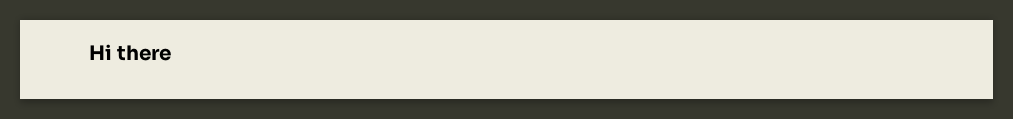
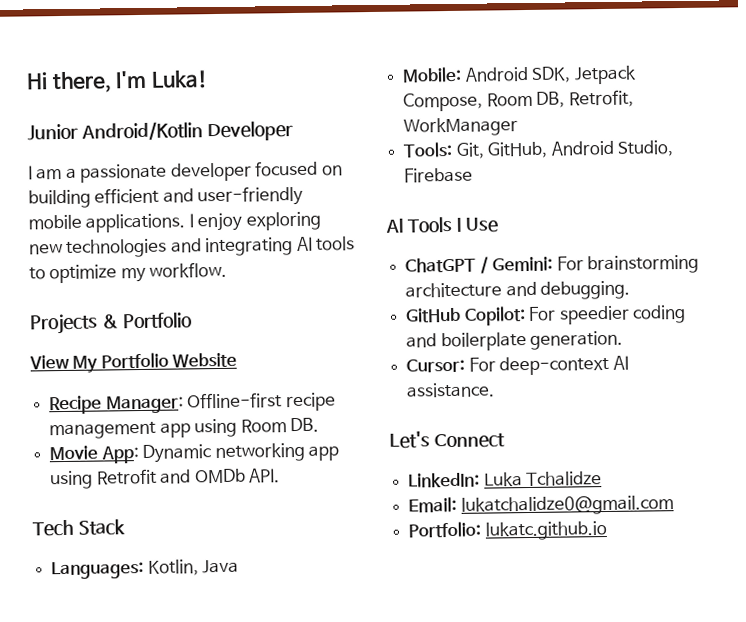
[117,45,172,61] there -> [51,70,208,94] [27,121,293,142] [28,160,343,183] [28,185,304,209] [28,211,321,233] [29,236,356,258] [29,261,228,284] [30,312,192,335] [29,352,238,373] [49,392,336,415] [49,417,319,440] [49,442,339,464] [50,468,280,490] [32,519,125,537] [51,559,240,580] [402,65,637,85] [403,89,634,112] [403,117,519,137] [403,140,674,159] [404,167,474,183] [385,216,498,233] [405,254,699,275] [405,280,631,300] [405,304,686,326] [406,330,624,352] [406,355,629,376] [406,382,496,398] [389,431,505,449] [408,471,603,488] [408,495,674,516] [408,520,607,541] there, I'm Luka! // Junior Android/Kotlin Developer // I am a passionate developer focused on building efficient and user-friendly mobile applications. I enjoy exploring new technologies and integrating AI tools to optimize my workflow. // Projects & Portfolio // View My Portfolio Website // Recipe Manager: Offline-first recipe management app using Room DB. // Movie App: Dynamic networking app using Retrofit and OMDb API. // Tech Stack // Languages: Kotlin, Java // Mobile: Android SDK, Jetpack Compose, Room DB, Retrofit, WorkManager // Tools: Git, GitHub, Android Studio, Firebase // AI Tools I Use // ChatGPT / Gemini: For brainstorming architecture and debugging. // GitHub Copilot: For speedier coding and boilerplate generation. // Cursor: For deep-context AI assistance. // Let's Connect // LinkedIn: Luka Tchalidze // Email: lukatchalidze0@gmail.com // Portfolio: lukatc.github.io

